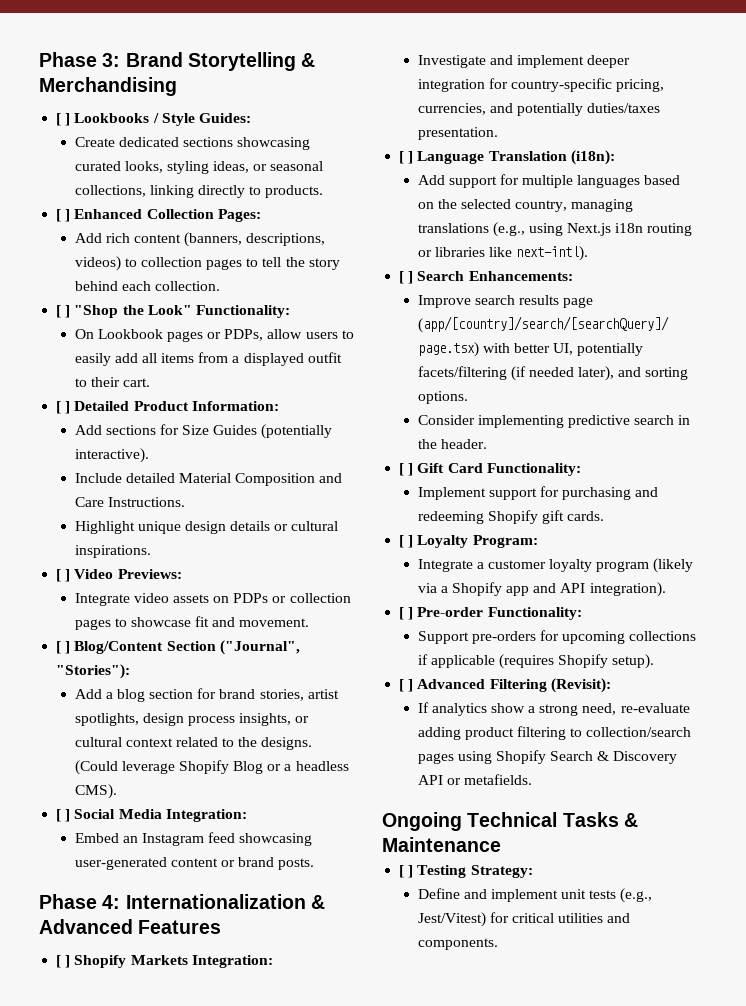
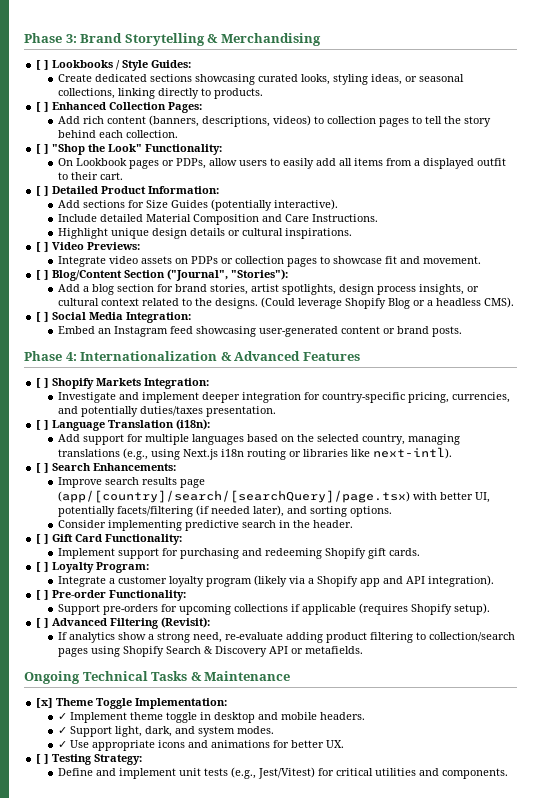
(501, 844) none -> [36,698,228,709] [57,712,365,723] [57,726,274,737] [57,740,344,751] // [x] Theme Toggle Implementation: // ✓ Implement theme toggle in desktop and mobile headers. // ✓ Support light, dark, and system modes. // ✓ Use appropriate icons and animations for better UX.

